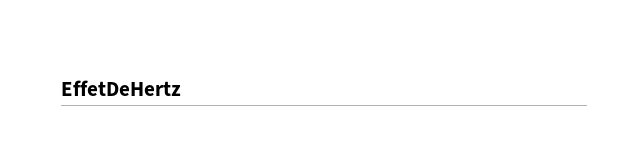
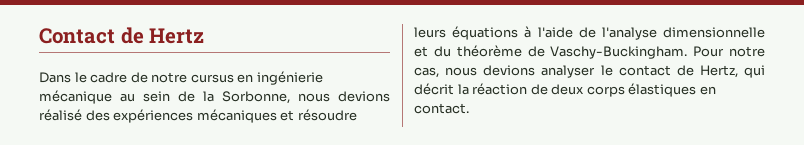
[61,80,181,96] EffetDeHertz -> [39,27,205,44] [39,71,323,85] [39,90,390,104] [39,109,357,123] [414,26,765,40] [414,45,765,59] [414,65,765,78] [414,83,716,97] [414,103,469,114] Contact de Hertz // Dans le cadre de notre cursus en ingénierie mécanique au sein de la Sorbonne, nous devions réalisé des expériences mécaniques et résoudre leurs équations à l'aide de l'analyse dimensionnelle et du théorème de Vaschy-Buckingham. Pour notre cas, nous devions analyser le contact de Hertz, qui décrit la réaction de deux corps élastiques en contact.

